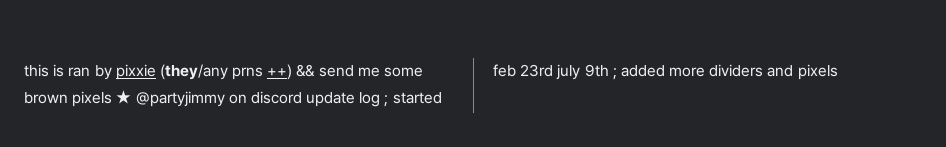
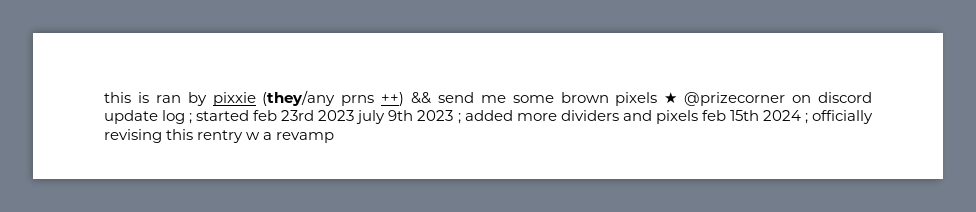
[135,91,225,107] @partyjimmy -> [684,92,786,106] @prizecorner
(554, 70) none -> [318,110,355,121] 2023
(609, 70) none -> [417,110,454,121] 2023
(838, 72) none -> [701,110,873,124] [104,129,335,143] feb 15th 2024 ; officially revising this rentry w a revamp

